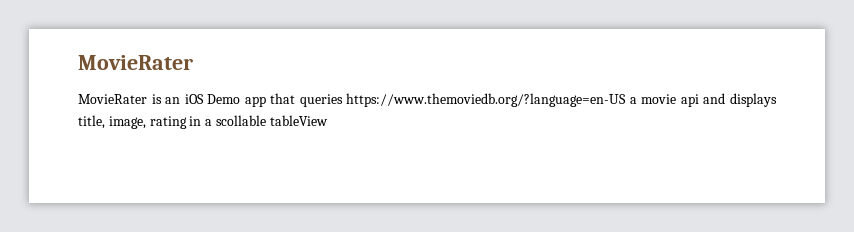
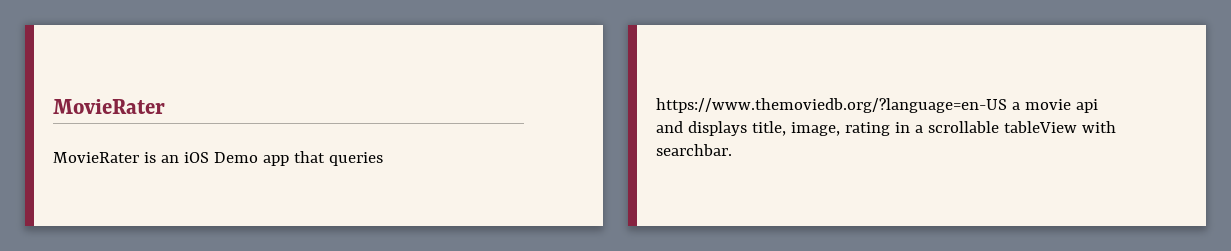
[215,115,328,126] scollable tableView -> [927,121,1116,133] [656,144,732,156] scrollable tableView with searchbar.

